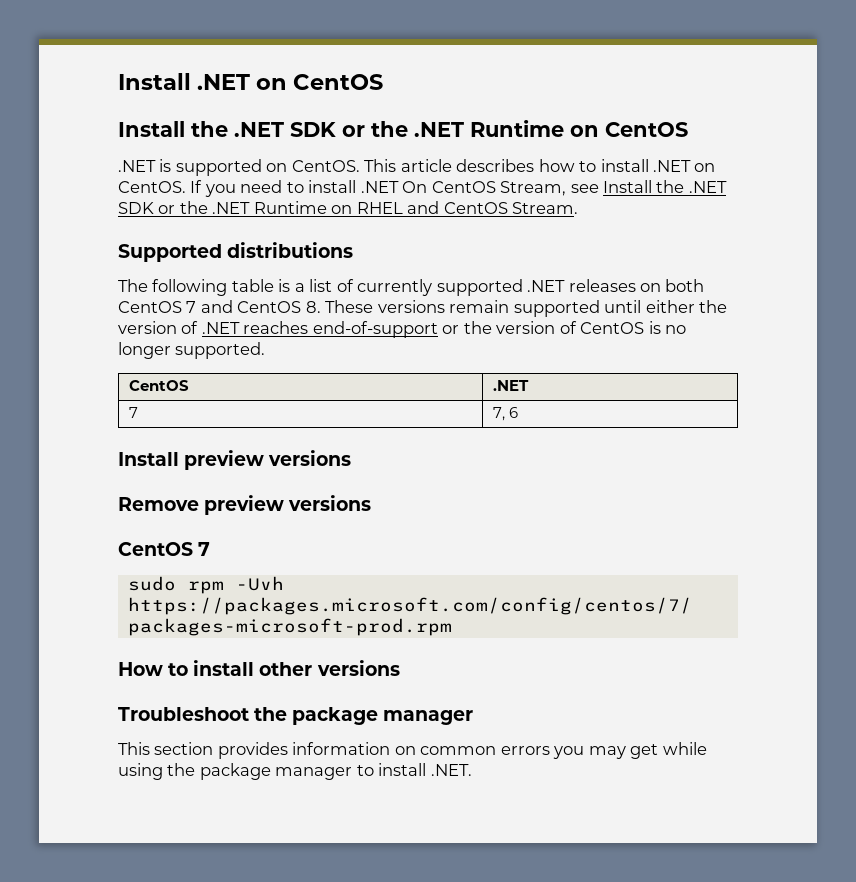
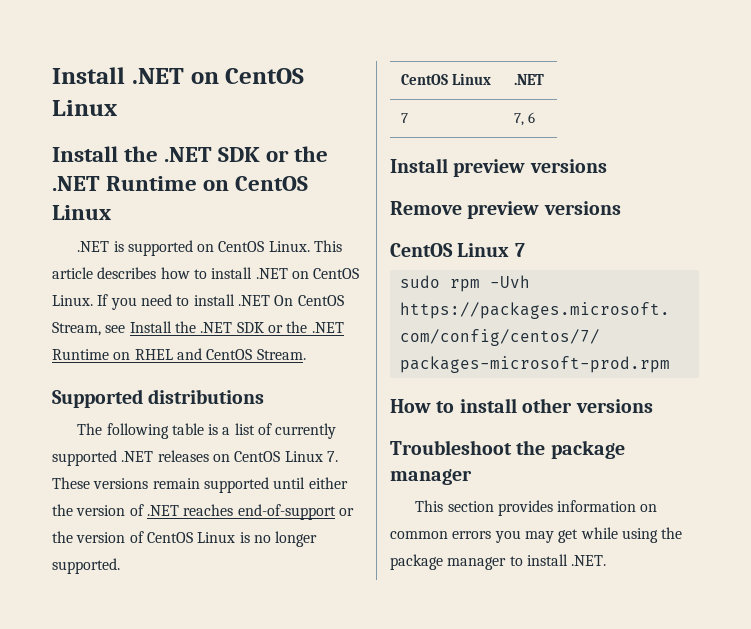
(384, 82) none -> [52,100,117,116] Linux
(688, 129) none -> [52,205,111,220] Linux
[291,160,360,172] CentOS. -> [218,241,310,252] CentOS Linux.
[118,181,186,193] CentOS. -> [313,268,360,279] [52,295,93,306] CentOS Linux.
[665,279,705,292] [118,300,321,313] both CentOS 7 and CentOS 8. -> [234,451,338,462] CentOS Linux 7.
(645, 328) none -> [197,532,236,543] Linux
(190, 385) none -> [451,73,491,85] Linux
(193, 549) none -> [457,243,510,257] Linux

